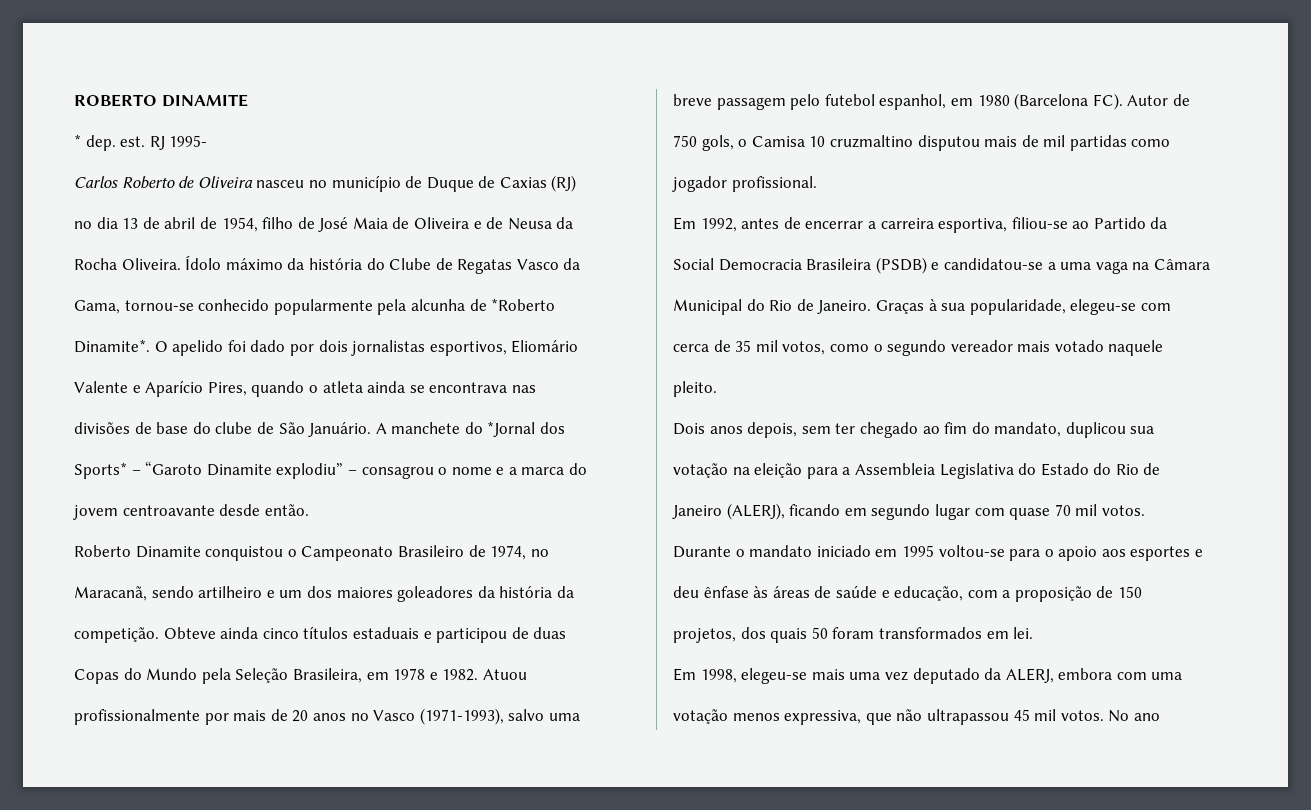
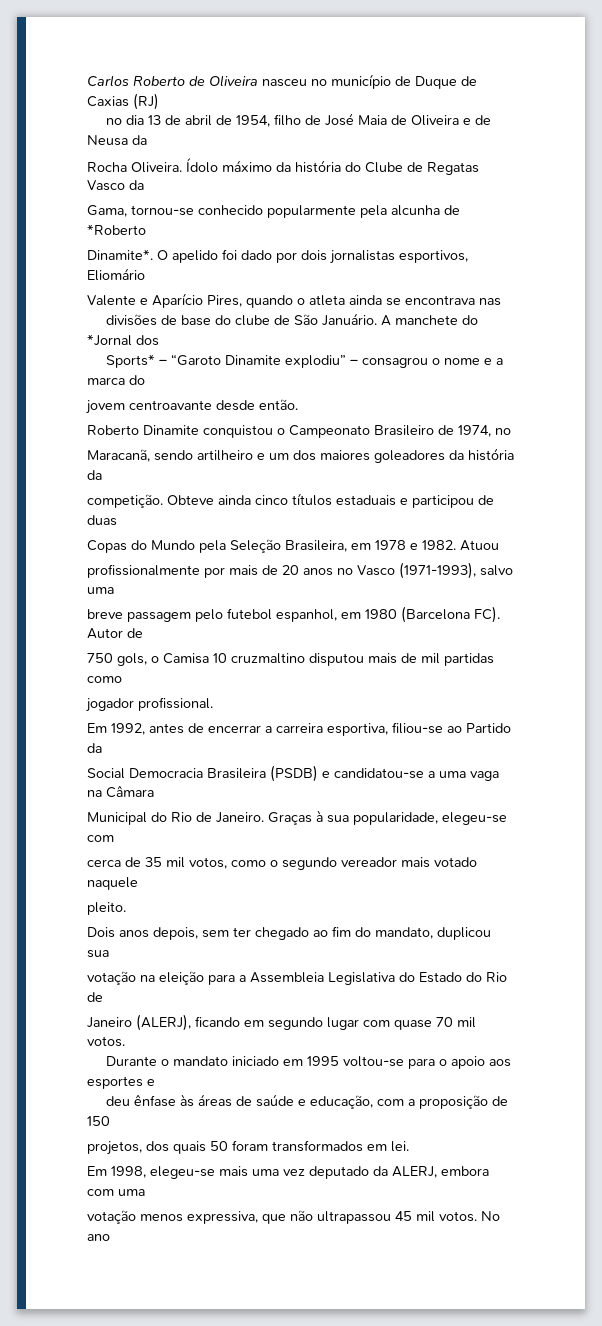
[74,94,248,107] [74,134,208,151] ROBERTO DINAMITE // * dep. est. RJ 1995- // -> (87, 81) none

